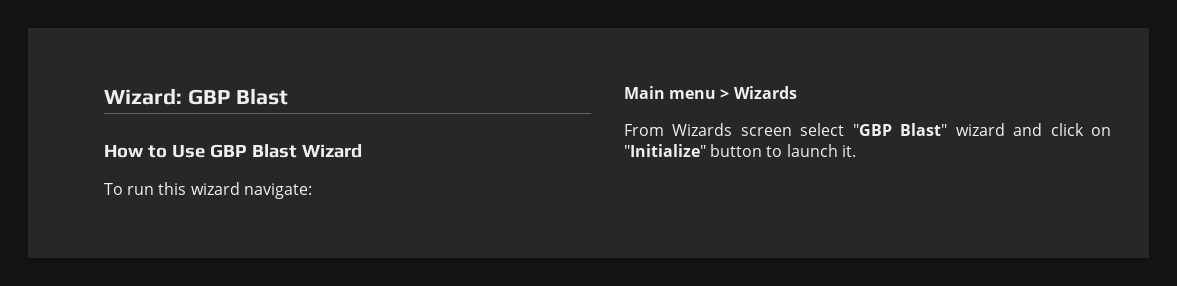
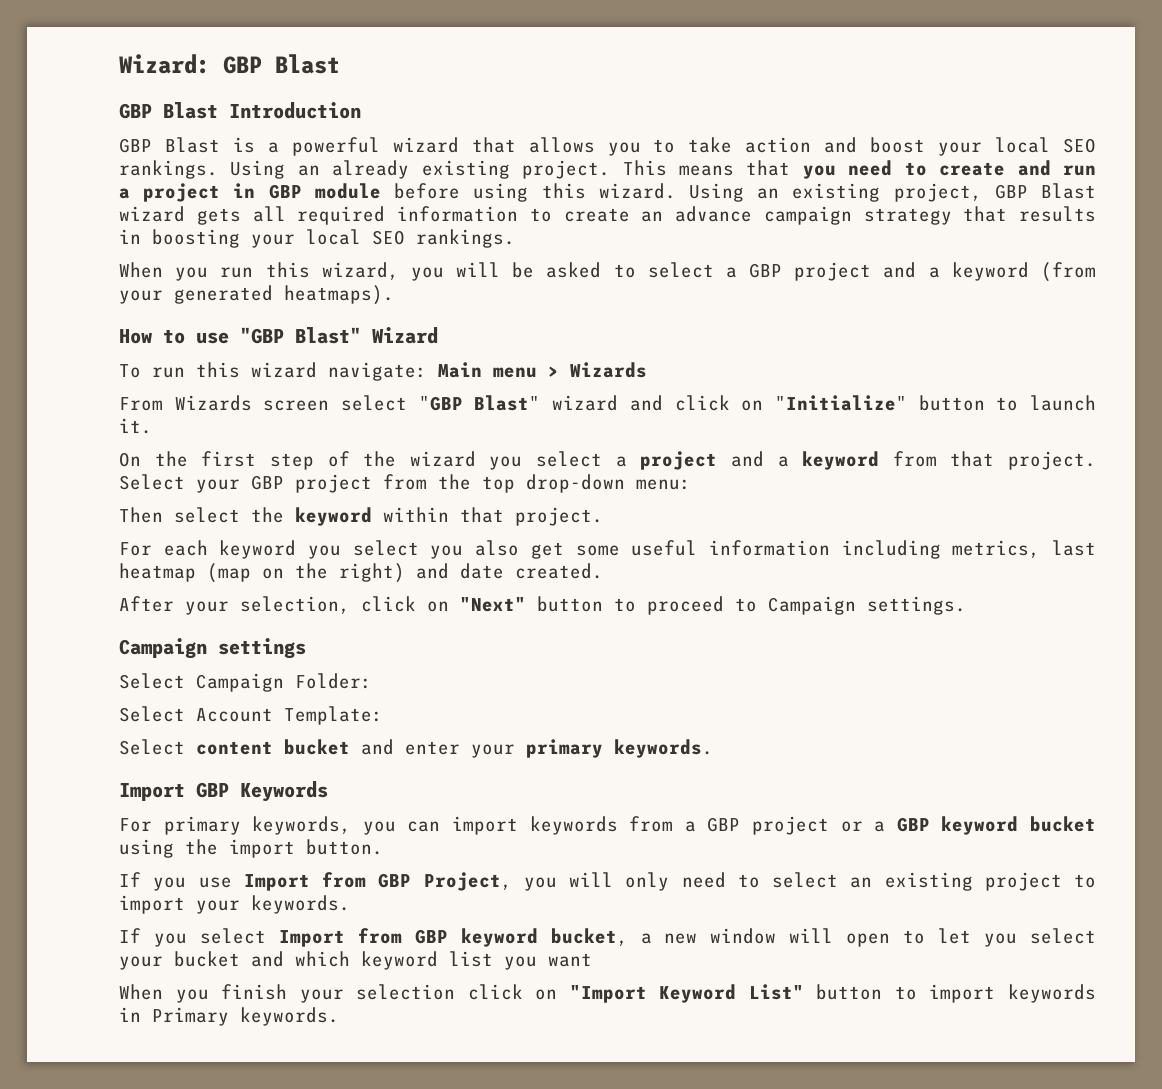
(288, 96) none -> [119,102,361,119] [119,137,1096,156] [119,160,1097,179] [119,183,1096,202] [119,206,1096,225] [119,229,515,248] [119,262,1096,282] [119,285,394,305] // GBP Blast Introduction // GBP Blast is a powerful wizard that allows you to take action and boost your local SEO rankings. Using an already existing project. This means that you need to create and run a project in GBP module before using this wizard. Using an existing project, GBP Blast wizard gets all required information to create an advance campaign strategy that results in boosting your local SEO rankings. // When you run this wizard, you will be asked to select a GBP project and a keyword (from your generated heatmaps).
[171,144,297,158] Use GBP Blast -> [196,327,361,344] use "GBP Blast"
(312, 191) // -> (427, 371) none
(856, 151) none -> [119,451,1096,470] [119,474,691,493] [119,507,603,526] [119,540,1096,559] [119,563,603,583] [119,596,966,615] [119,638,306,659] [119,673,372,692] [119,706,383,725] [119,739,713,758] [119,781,328,802] [119,816,1097,835] [119,839,383,858] [119,872,1096,891] [119,895,350,914] [119,928,1096,947] [119,951,592,970] [119,984,1096,1003] [119,1007,339,1026] // On the first step of the wizard you select a project and a keyword from that project. Select your GBP project from the top drop-down menu: // Then select the keyword within that project. // For each keyword you select you also get some useful information including metrics, last heatmap (map on the right) and date created. // After your selection, click on "Next" button to proceed to Campaign settings. // Campaign settings // Select Campaign Folder: // Select Account Template: // Select content bucket and enter your primary keywords. // Import GBP Keywords // For primary keywords, you can import keywords from a GBP project or a GBP keyword bucket using the import button. // If you use Import from GBP Project, you will only need to select an existing project to import your keywords. // If you select Import from GBP keyword bucket, a new window will open to let you select your bucket and which keyword list you want // When you finish your selection click on "Import Keyword List" button to import keywords in Primary keywords.

